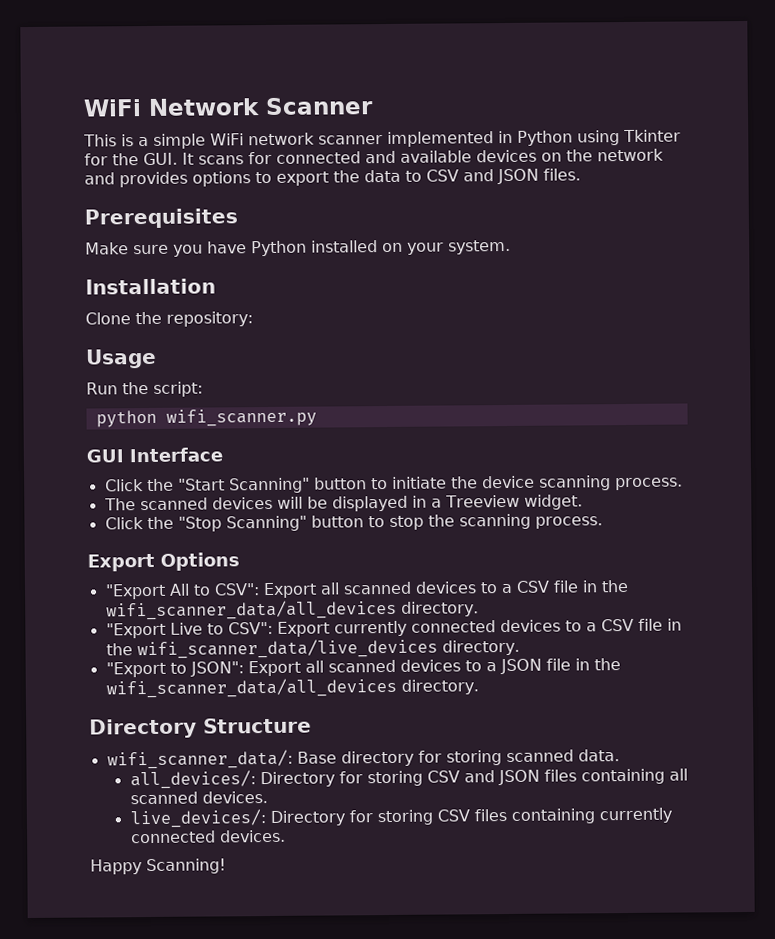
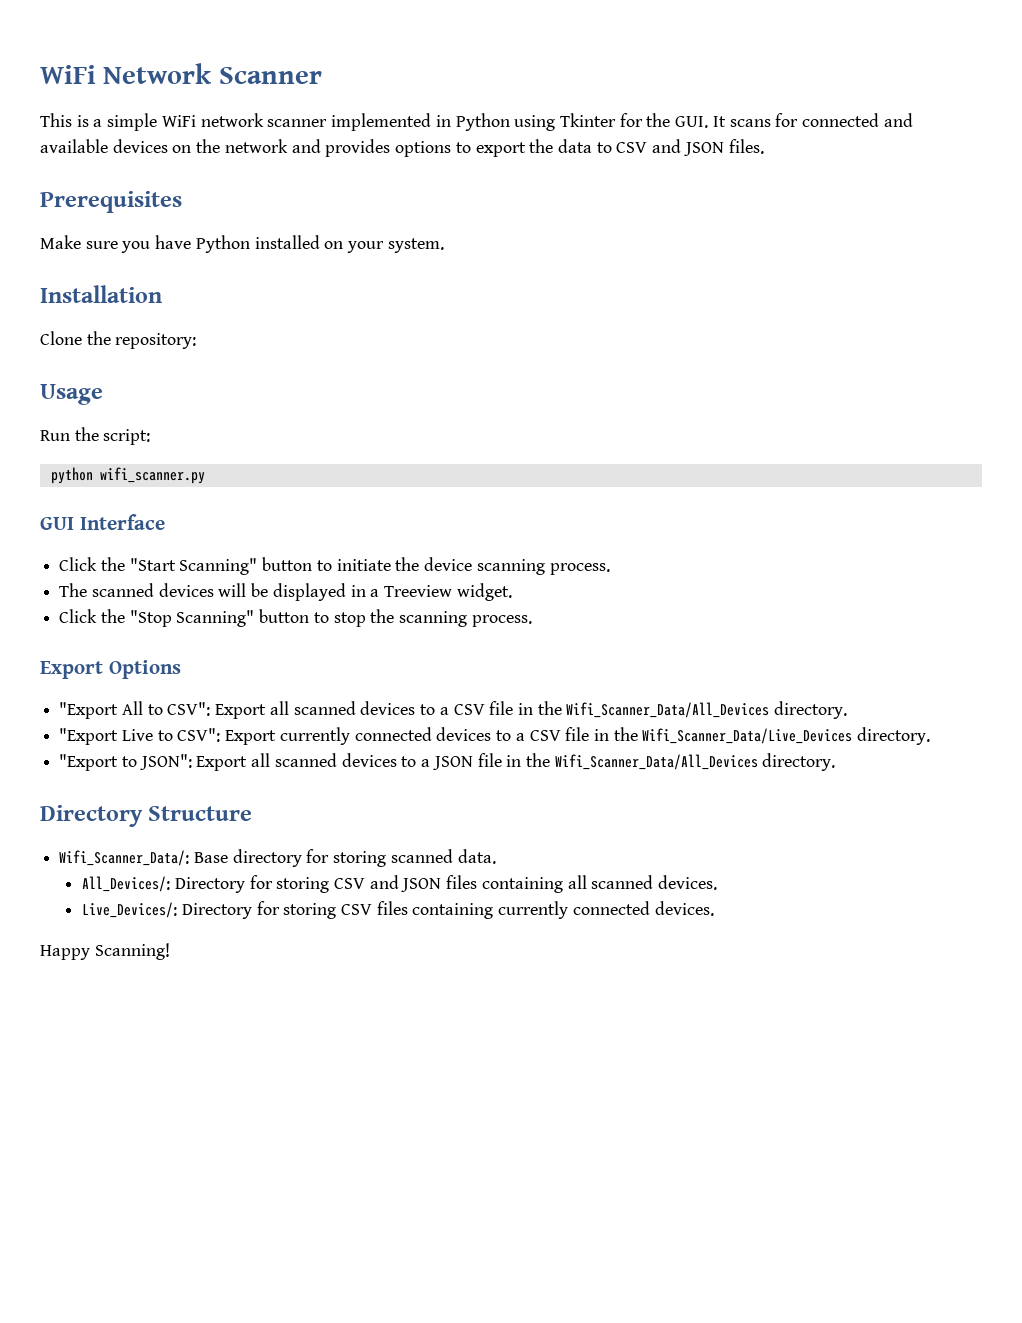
[105,599,397,621] wifi_scanner_data/all_devices -> [566,702,770,718] Wifi_Scanner_Data/All_Devices
[136,638,438,660] wifi_scanner_data/live_devices -> [642,728,853,744] Wifi_Scanner_Data/Live_Devices
[105,677,397,699] wifi_scanner_data/all_devices -> [554,754,758,770] Wifi_Scanner_Data/All_Devices
[106,749,293,770] wifi_scanner_data/: -> [59,850,190,866] Wifi_Scanner_Data/:
[129,770,256,790] all_devices/: -> [82,876,171,892] All_Devices/:
[129,809,266,829] live_devices/: -> [82,902,178,918] Live_Devices/:

